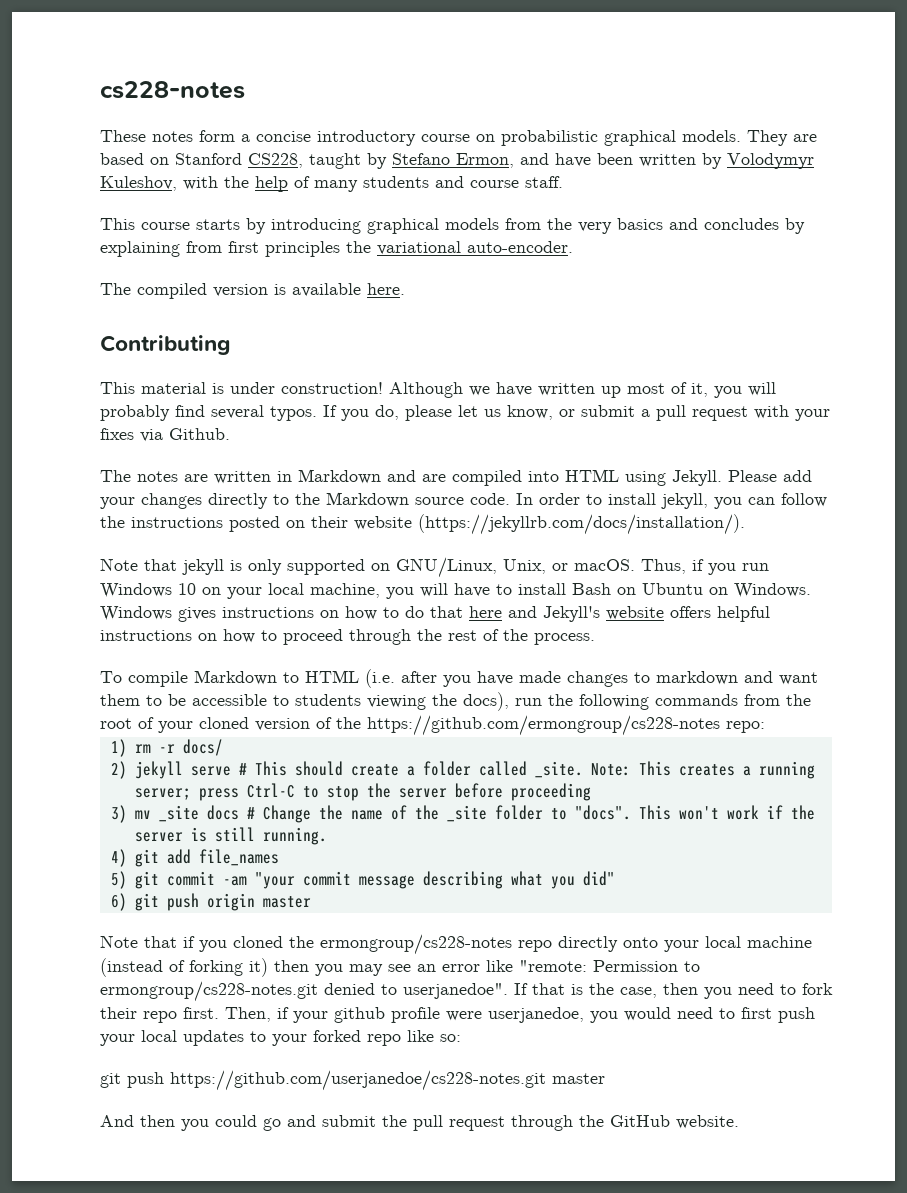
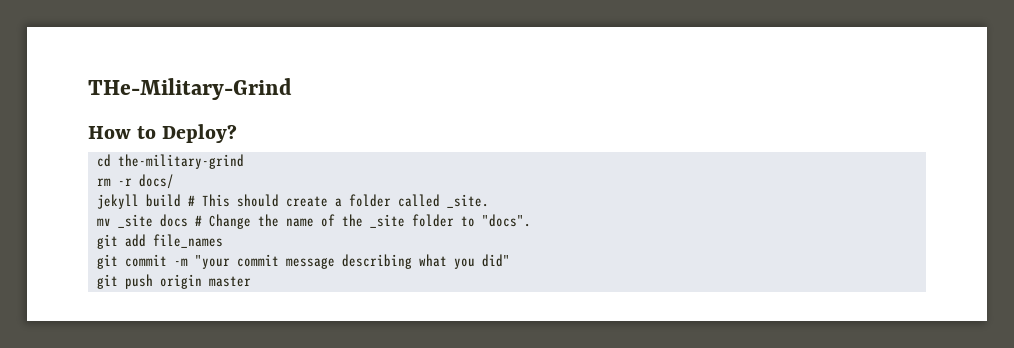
[100,81,245,99] [100,130,817,146] [100,153,814,169] [100,176,563,192] [100,218,805,234] [100,241,573,257] [100,283,405,299] [100,335,231,355] [100,382,776,398] [100,405,830,421] [100,428,230,442] [100,469,812,486] [100,492,827,509] [100,514,745,535] [100,557,769,578] [100,583,811,599] [100,606,770,622] [100,629,595,645] [100,669,818,688] [100,692,811,711] [100,715,765,736] [110,739,127,757] cs228-notes // These notes form a concise introductory course on probabilistic graphical models. They are based on Stanford CS228, taught by Stefano Ermon, and have been written by Volodymyr Kuleshov, with the help of many students and course staff. // This course starts by introducing graphical models from the very basics and concludes by explaining from first principles the variational auto-encoder. // The compiled version is available here. // Contributing // This material is under construction! Although we have written up most of it, you will probably find several typos. If you do, please let us know, or submit a pull request with your fixes via Github. // The notes are written in Markdown and are compiled into HTML using Jekyll. Please add your changes directly to the Markdown source code. In order to install jekyll, you can follow the instructions posted on their website (https://jekyllrb.com/docs/installation/). // Note that jekyll is only supported on GNU/Linux, Unix, or macOS. Thus, if you run Windows 10 on your local machine, you will have to install Bash on Ubuntu on Windows. Windows gives instructions on how to do that here and Jekyll's website offers helpful instructions on how to proceed through the rest of the process. // To compile Markdown to HTML (i.e. after you have made changes to markdown and want them to be accessible to students viewing the docs), run the following commands from the root of your cloned version of the https://github.com/ermongroup/cs228-notes repo: // 1) -> [88,78,292,100] [88,124,238,143] [96,154,244,169] THe-Military-Grind // How to Deploy? // cd the-military-grind //
[110,761,232,779] 2) jekyll serve -> [96,194,181,209] jekyll build
[591,761,816,779] [135,783,592,801] [110,805,127,823] Note: This creates a running server; press Ctrl-C to stop the server before proceeding // 3) -> (489, 201) //
[639,805,816,820] [135,827,328,845] [110,849,127,867] This won't work if the server is still running. // 4) -> (531, 220) //
[110,871,127,889] 5) -> (223, 241) none
[223,876,248,886] -am -> [173,258,188,266] -m
[110,893,127,911] 6) -> (510, 260) none
[100,934,812,955] [100,958,700,977] [100,981,833,1002] [100,1007,815,1023] [100,1030,461,1046] [100,1070,605,1091] [100,1115,739,1131] // Note that if you cloned the ermongroup/cs228-notes repo directly onto your local machine (instead of forking it) then you may see an error like "remote: Permission to ermongroup/cs228-notes.git denied to userjanedoe". If that is the case, then you need to fork their repo first. Then, if your github profile were userjanedoe, you would need to first push your local updates to your forked repo like so: // git push https://github.com/userjanedoe/cs228-notes.git master // And then you could go and submit the pull request through the GitHub website. -> (251, 281) none

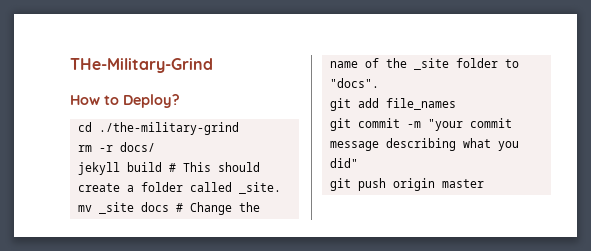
[117,154,244,169] the-military-grind -> [98,122,239,135] ./the-military-grind

